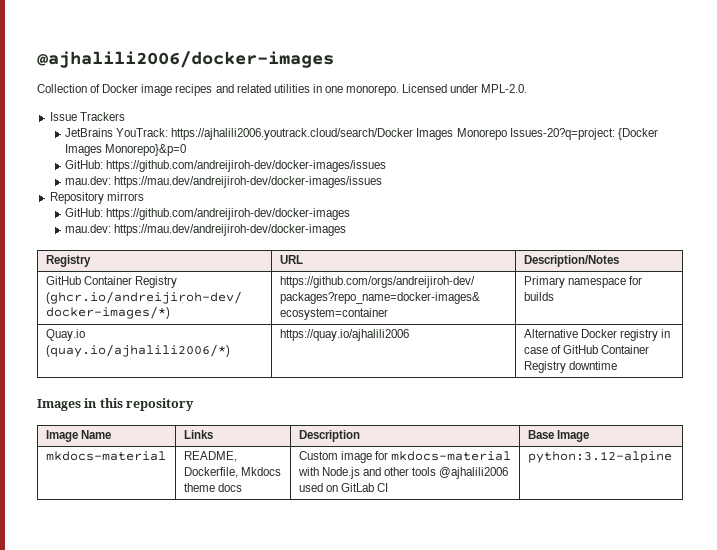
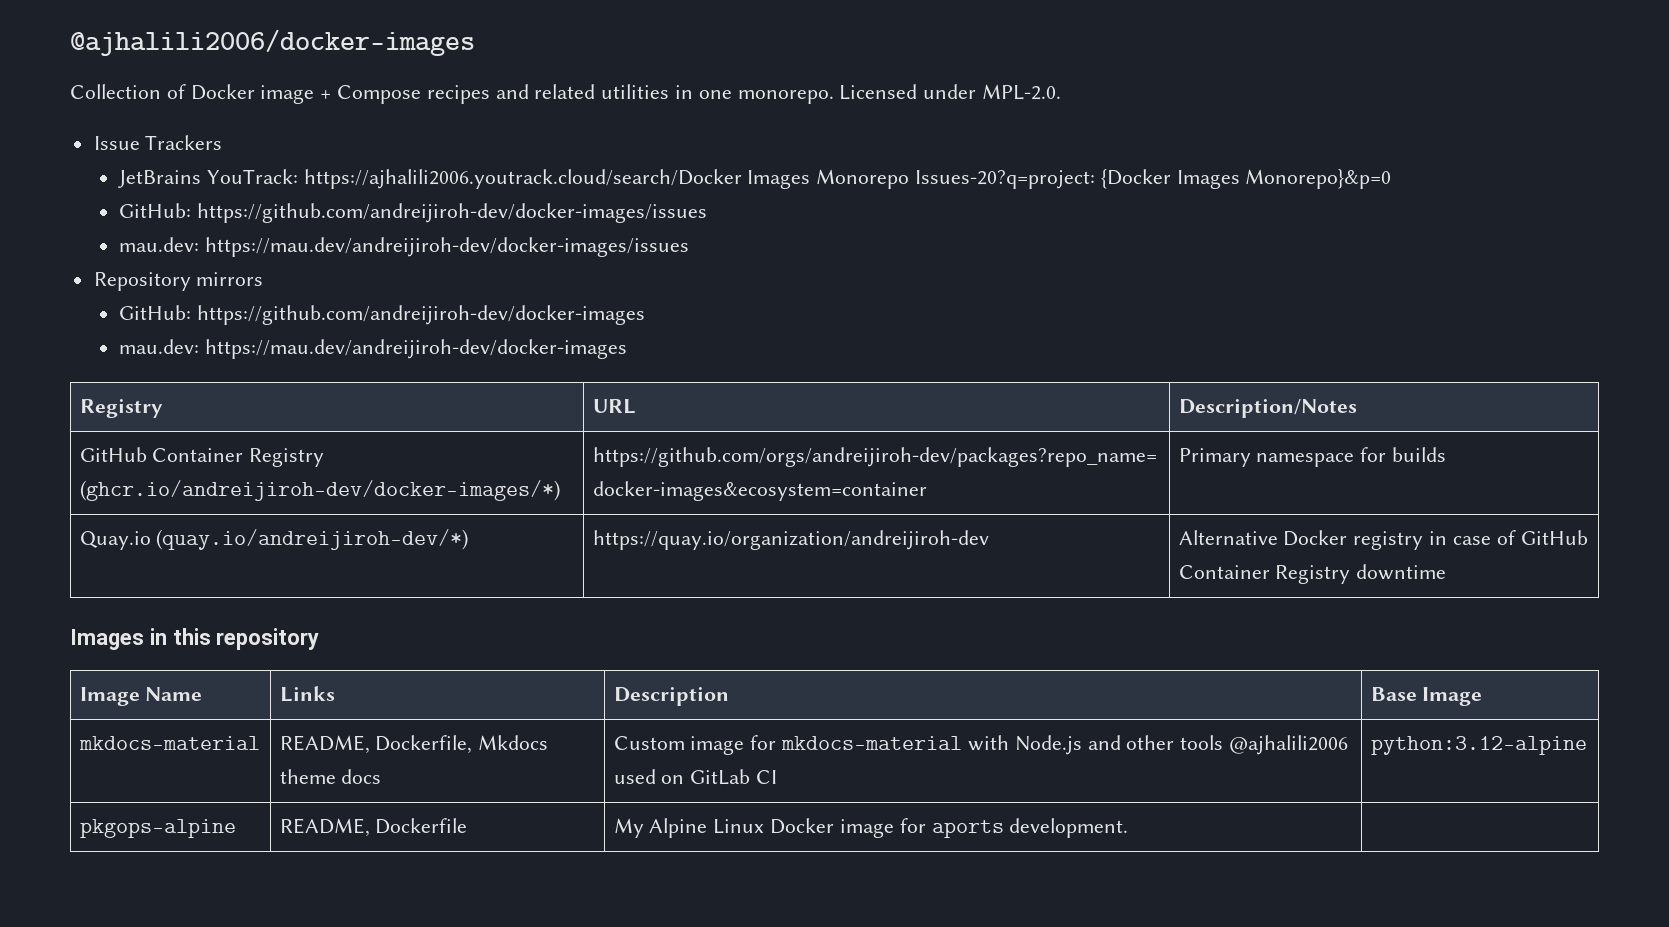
(173, 90) none -> [320,85,422,104] + Compose
[45,344,230,357] [279,329,409,341] (quay.io/ajhalili2006/*) | https://quay.io/ajhalili2006 -> [156,529,469,550] [592,530,989,550] (quay.io/andreijiroh-dev/*) | https://quay.io/organization/andreijiroh-dev
(672, 457) none -> [79,819,236,838] [279,818,468,837] [613,818,1129,838] // pkgops-alpine | README, Dockerfile | My Alpine Linux Docker image for aports development. |

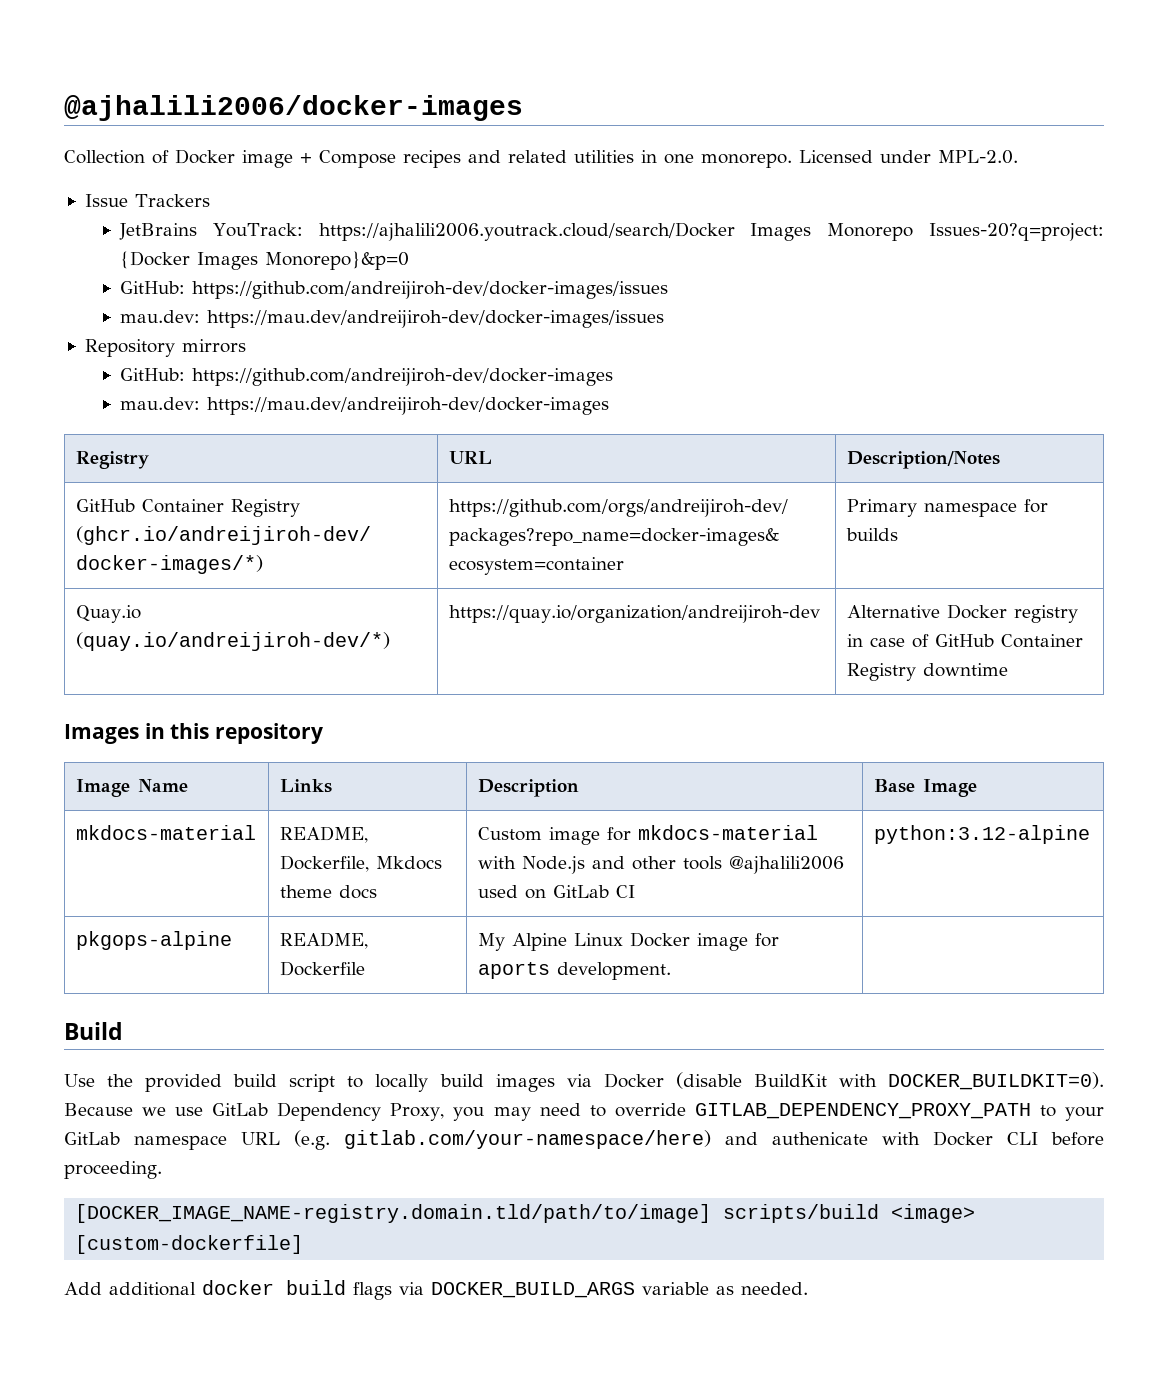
(1129, 828) none -> [64,1022,123,1040] [64,1072,1104,1092] [64,1102,1104,1121] [64,1130,1104,1150] [64,1161,162,1179] [75,1204,976,1223] [75,1235,304,1254] [64,1280,808,1300] // Build // Use the provided build script to locally build images via Docker (disable BuildKit with DOCKER_BUILDKIT=0). Because we use GitLab Dependency Proxy, you may need to override GITLAB_DEPENDENCY_PROXY_PATH to your GitLab namespace URL (e.g. gitlab.com/your-namespace/here) and authenicate with Docker CLI before proceeding. // [DOCKER_IMAGE_NAME-registry.domain.tld/path/to/image] scripts/build <image> [custom-dockerfile] // Add additional docker build flags via DOCKER_BUILD_ARGS variable as needed.

